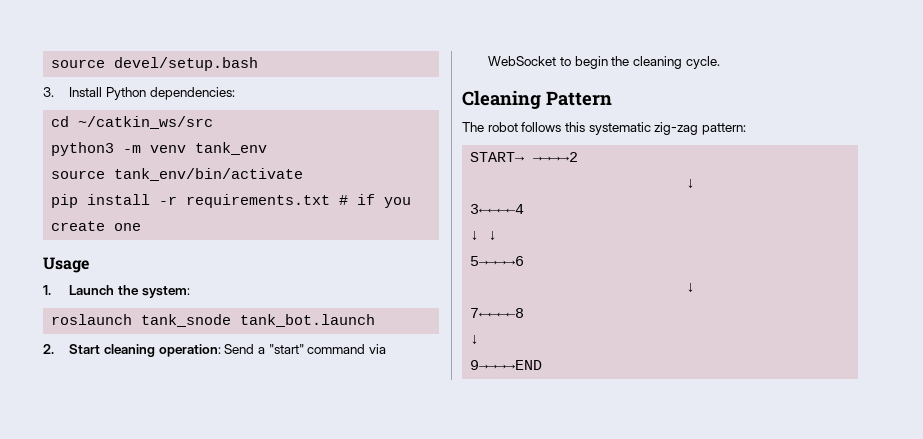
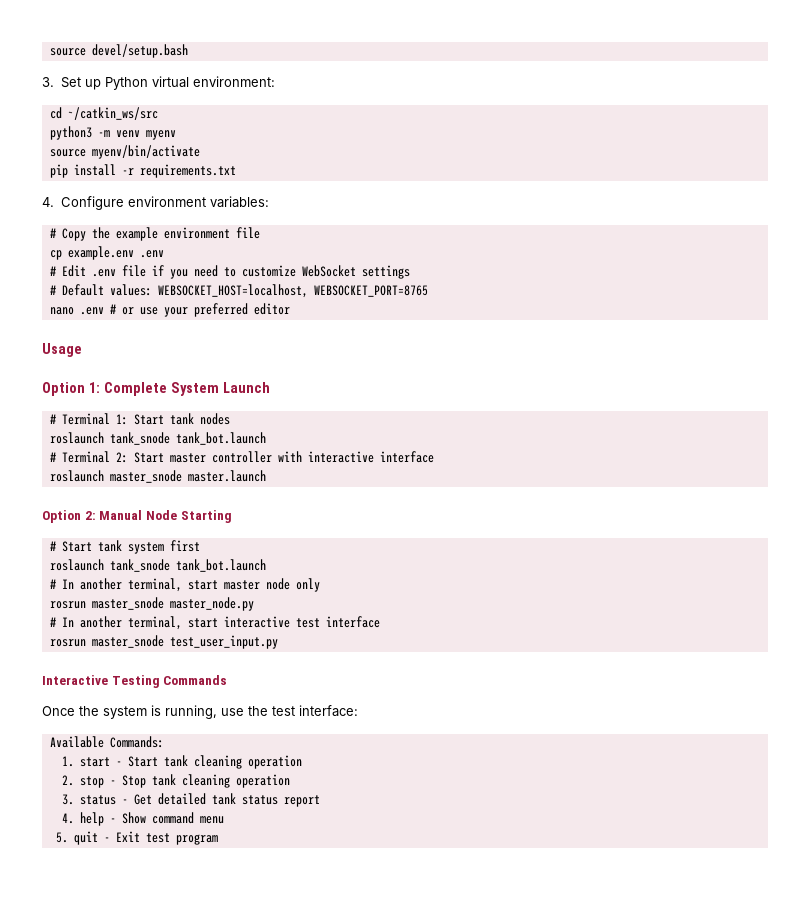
[69,87,235,100] Install Python dependencies: -> [61,76,276,90] Set up Python virtual environment:
[195,142,268,155] [51,168,304,181] tank_env // source tank_env/bin/activate -> [145,130,176,140] [49,145,200,159] myenv // source myenv/bin/activate
[339,194,412,208] [51,221,142,231] [43,257,89,273] [43,285,190,298] [51,314,376,327] [43,344,386,357] [488,56,720,69] [462,90,612,109] [462,122,746,135] [470,152,579,162] [686,179,696,188] [470,204,525,214] [470,231,498,240] [470,256,525,266] [686,283,696,292] [470,308,525,318] [470,335,480,344] [470,360,543,370] # if you create one // Usage // 1. Launch the system: // roslaunch tank_snode tank_bot.launch // 2. Start cleaning operation: Send a "start" command via WebSocket to begin the cleaning cycle. // Cleaning Pattern // The robot follows this systematic zig-zag pattern: // START→ →→→→2 // ↓ // 3←←←←4 // ↓ ↓ // 5→→→→6 // ↓ // 7←←←←8 // ↓ // 9→→→→END -> [42,196,270,210] [49,227,260,241] [49,246,164,260] [49,265,410,279] [49,284,428,298] [49,303,290,317] [42,343,82,357] [42,382,270,396] [49,413,230,425] [49,432,266,445] [49,451,434,463] [49,470,266,483] [42,510,232,523] [49,540,200,554] [49,559,266,572] [49,578,320,592] [49,597,254,611] [49,616,380,630] [49,635,278,649] [42,675,228,688] [42,705,358,719] [49,736,164,748] [61,755,302,769] [61,774,290,788] [61,793,320,807] [61,812,224,826] [55,831,218,845] // 4. Configure environment variables: // # Copy the example environment file // cp example.env .env // # Edit .env file if you need to customize WebSocket settings // # Default values: WEBSOCKET_HOST=localhost, WEBSOCKET_PORT=8765 // nano .env # or use your preferred editor // Usage // Option 1: Complete System Launch // # Terminal 1: Start tank nodes // roslaunch tank_snode tank_bot.launch // # Terminal 2: Start master controller with interactive interface // roslaunch master_snode master.launch // Option 2: Manual Node Starting // # Start tank system first // roslaunch tank_snode tank_bot.launch // # In another terminal, start master node only // rosrun master_snode master_node.py // # In another terminal, start interactive test interface // rosrun master_snode test_user_input.py // Interactive Testing Commands // Once the system is running, use the test interface: // Available Commands: // 1. start - Start tank cleaning operation // 2. stop - Stop tank cleaning operation // 3. status - Get detailed tank status report // 4. help - Show command menu // 5. quit - Exit test program

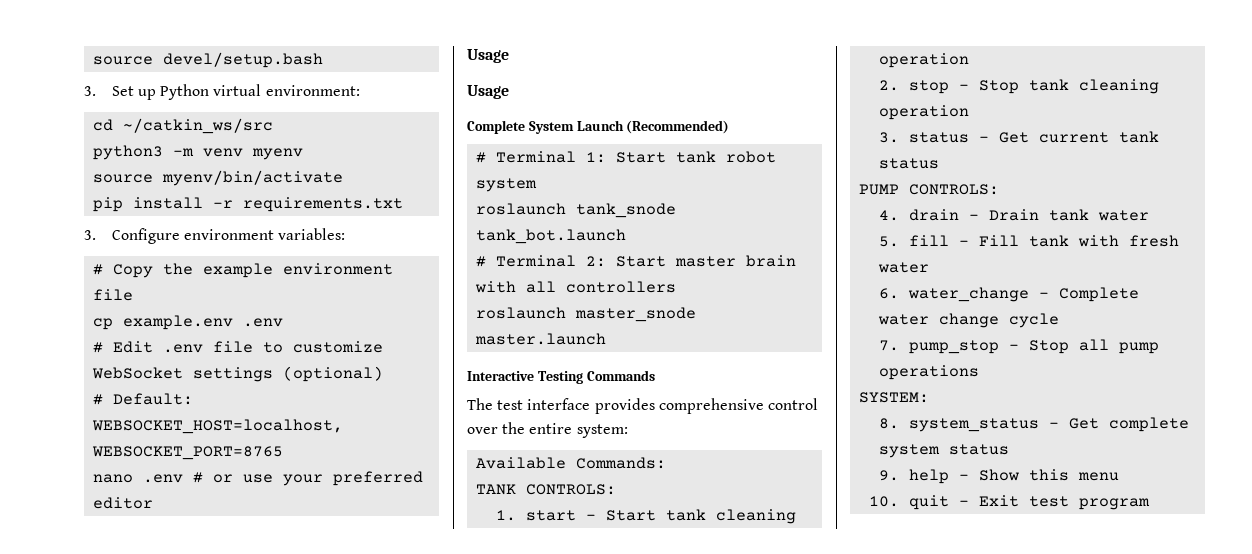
[42,197,54,207] 4. -> [84,230,96,240] 3.
[151,265,218,279] if you need -> (254, 347) none
[49,284,152,296] // # Default values: -> [283,366,384,382] [93,393,194,405] (optional) // # Default:
[42,382,100,396] Option 1: -> [467,85,509,99] Usage //
(270, 387) none -> [626,120,730,134] (Recommended)
[199,413,230,425] nodes -> [726,151,777,163] [476,178,538,192] robot system
[211,451,434,463] controller with interactive interface -> [746,255,797,267] [475,281,677,293] brain with all controllers
[42,510,232,523] [49,540,200,554] [49,559,266,572] [49,578,320,592] [49,597,254,611] [49,616,380,630] [49,635,278,649] [42,675,228,688] [42,705,358,719] Option 2: Manual Node Starting // # Start tank system first // roslaunch tank_snode tank_bot.launch // # In another terminal, start master node only // rosrun master_snode master_node.py // # In another terminal, start interactive test interface // rosrun master_snode test_user_input.py // Interactive Testing Commands // Once the system is running, use the test interface: -> [467,370,655,384] [467,398,818,414] [467,422,628,438] Interactive Testing Commands // The test interface provides comprehensive control over the entire system:
(164, 742) none -> [476,484,617,495] // TANK CONTROLS:
[157,793,206,805] detailed -> [1039,132,1110,143] current
[283,795,320,807] [61,813,74,824] report // 4. -> [859,184,1000,195] [879,209,1150,221] [879,235,1180,247] [878,262,930,273] [879,287,1140,302] [878,313,1060,328] [879,339,1160,354] [879,365,980,380] [859,392,930,403] [879,417,1190,432] [879,444,1010,458] [879,470,900,481] // PUMP CONTROLS: // 4. drain - Drain tank water // 5. fill - Fill tank with fresh water // 6. water_change - Complete water change cycle // 7. pump_stop - Stop all pump operations // SYSTEM: // 8. system_status - Get complete system status // 9.
[151,812,194,824] command -> [1029,469,1070,481] this
[55,832,68,843] 5. -> [869,496,900,507] 10.

